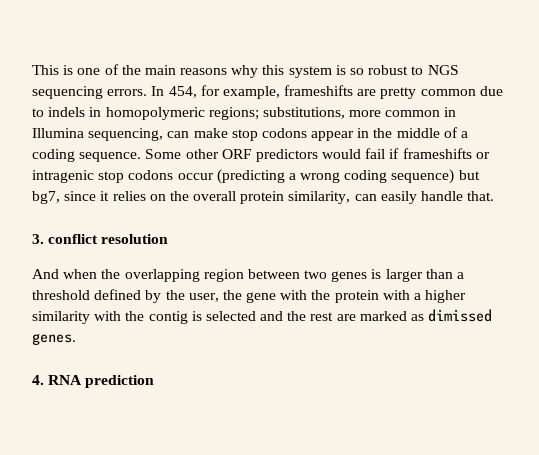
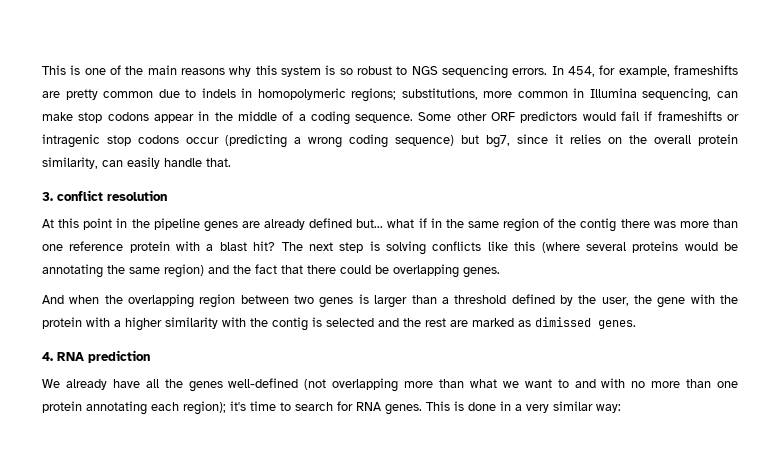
(169, 239) none -> [42,218,739,232] [42,241,738,255] [42,264,500,278] // At this point in the pipeline genes are already defined but... what if in the same region of the contig there was more than one reference protein with a blast hit? The next step is solving conflicts like this (where several proteins would be annotating the same region) and the fact that there could be overlapping genes.
(155, 381) none -> [42,378,738,392] [42,401,621,415] // We already have all the genes well-defined (not overlapping more than what we want to and with no more than one protein annotating each region); it's time to search for RNA genes. This is done in a very similar way:

